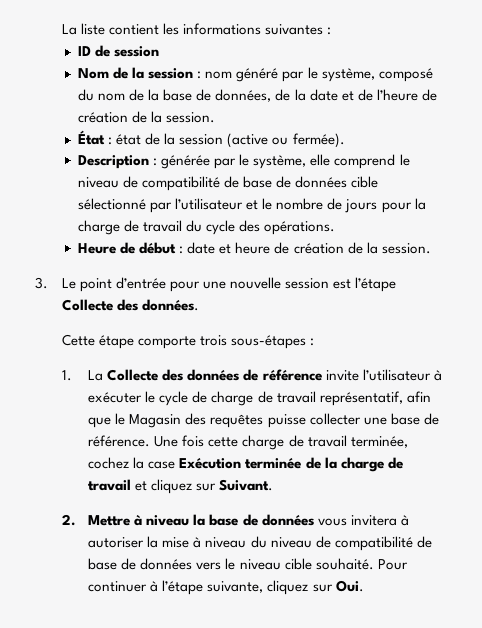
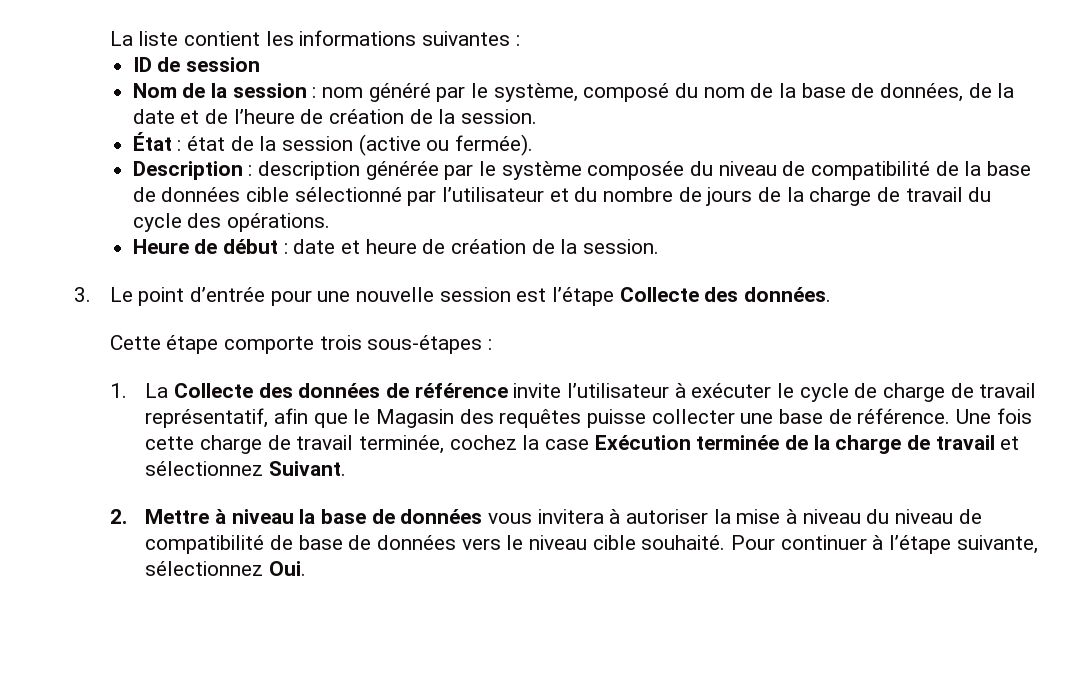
(158, 162) none -> [258,161,361,180] description
[253,154,410,169] [78,176,240,191] système, elle comprend le niveau de compatibilité de -> [501,161,982,180] système composée du niveau de compatibilité de la
[262,198,273,210] le -> [574,187,598,202] du
[381,202,412,213] pour -> [758,187,782,202] de
[151,479,217,494] cliquez sur -> [145,461,264,476] sélectionnez
[267,580,333,595] cliquez sur -> [145,561,264,576] sélectionnez

